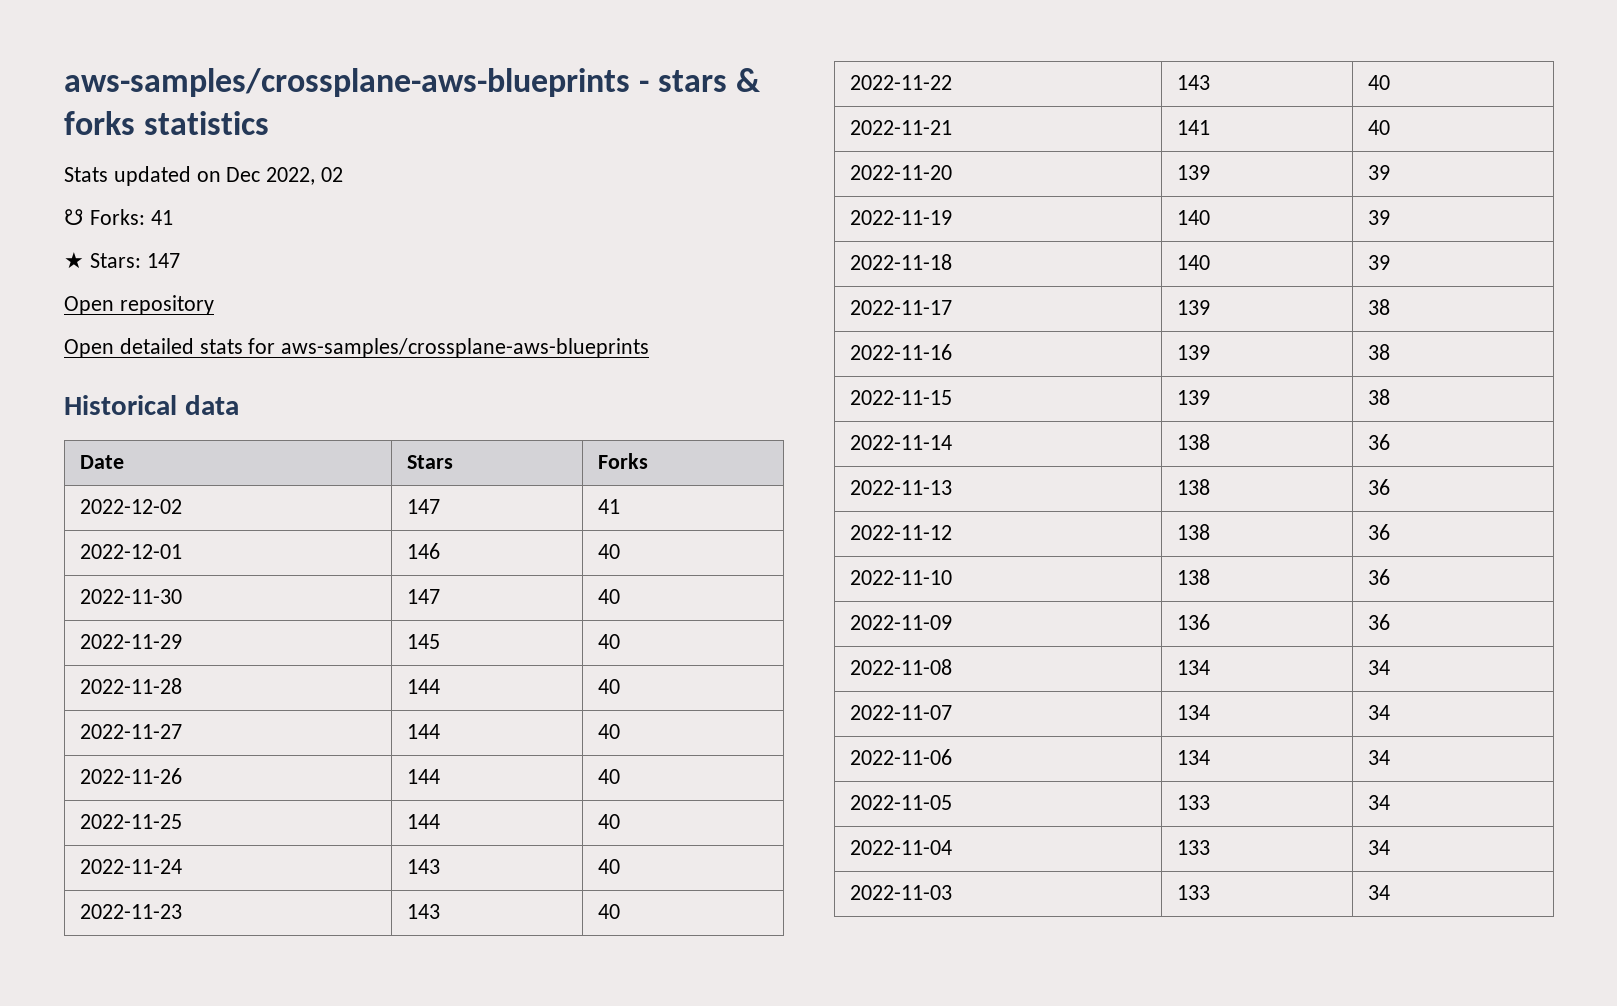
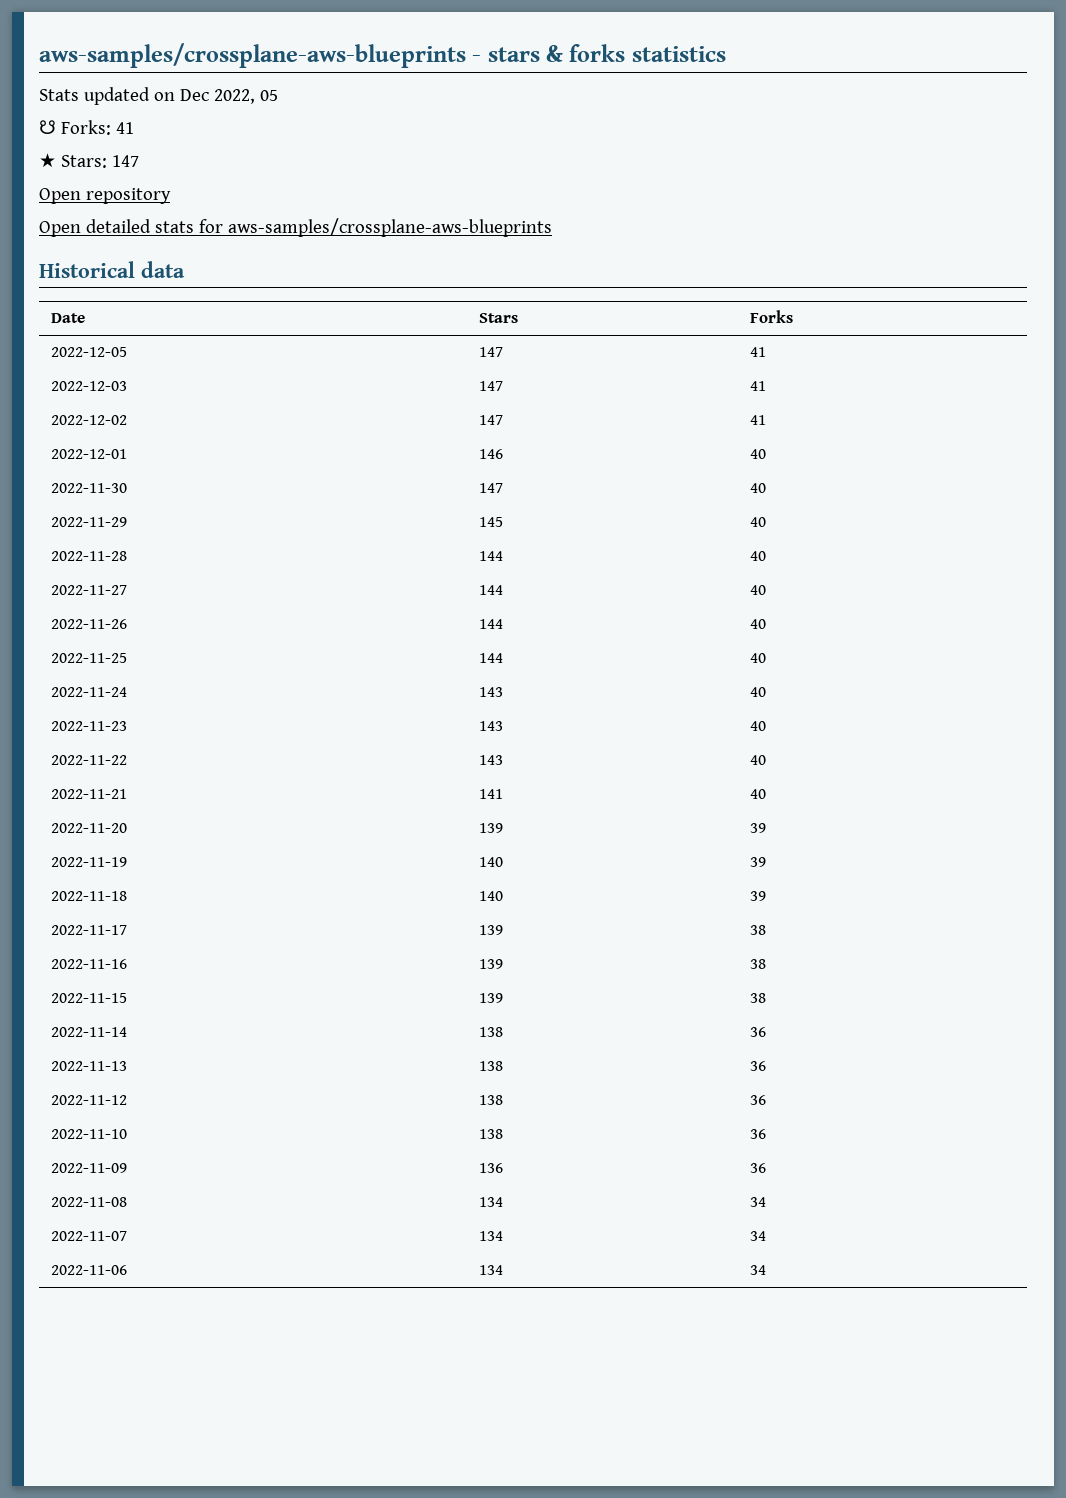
[321,167,344,182] 02 -> [259,90,278,101] 05
(648, 461) none -> [50,347,127,357] [478,347,503,357] [749,347,766,357] [50,381,127,391] [478,381,503,391] [749,381,766,391] // 2022-12-05 | 147 | 41 // 2022-12-03 | 147 | 41
[849,795,952,810] [1176,795,1210,810] [1367,795,1390,810] [849,840,952,855] [1176,840,1210,855] [1367,840,1390,855] [849,885,952,900] [1176,885,1210,900] [1367,885,1390,900] // 2022-11-05 | 133 | 34 // 2022-11-04 | 133 | 34 // 2022-11-03 | 133 | 34 -> (766, 1270) none

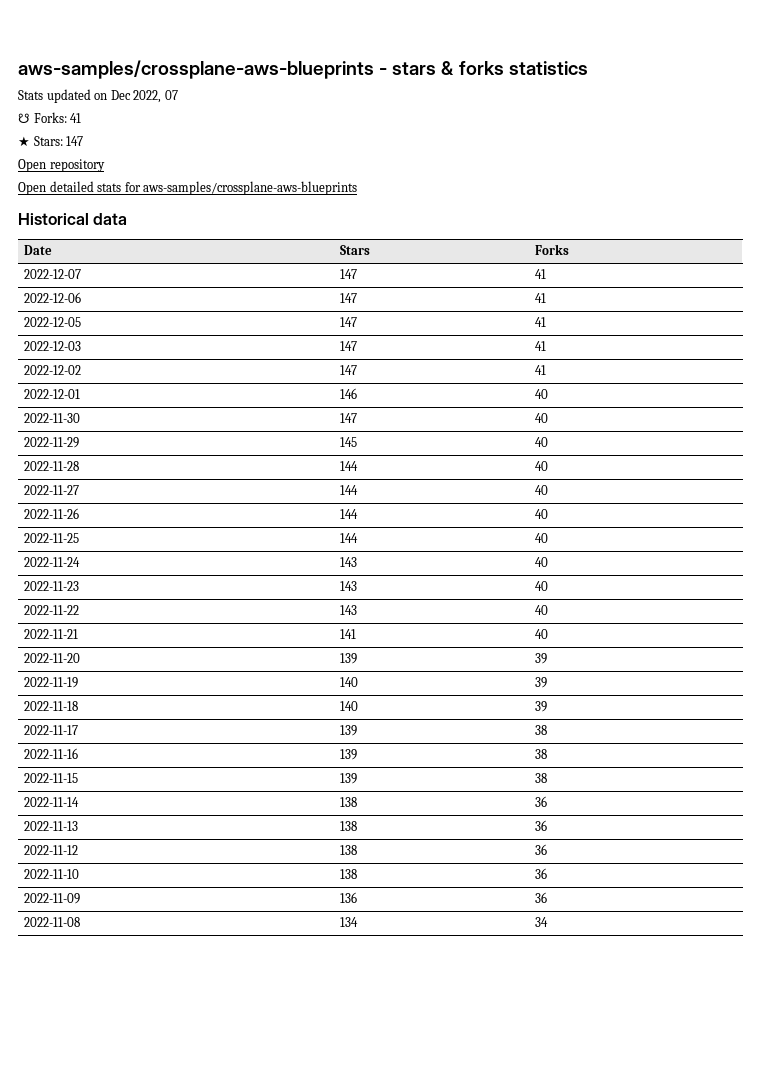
[259,90,278,101] 05 -> [164,90,178,100] 07
(793, 316) none -> [24,269,82,279] [340,269,358,279] [535,269,547,279] [24,292,82,303] [340,293,358,303] [535,293,547,303] // 2022-12-07 | 147 | 41 // 2022-12-06 | 147 | 41
[50,1231,127,1241] [478,1231,503,1241] [749,1231,766,1241] [50,1265,127,1275] [478,1265,503,1275] [749,1265,766,1275] // 2022-11-07 | 134 | 34 // 2022-11-06 | 134 | 34 -> (549, 922) none

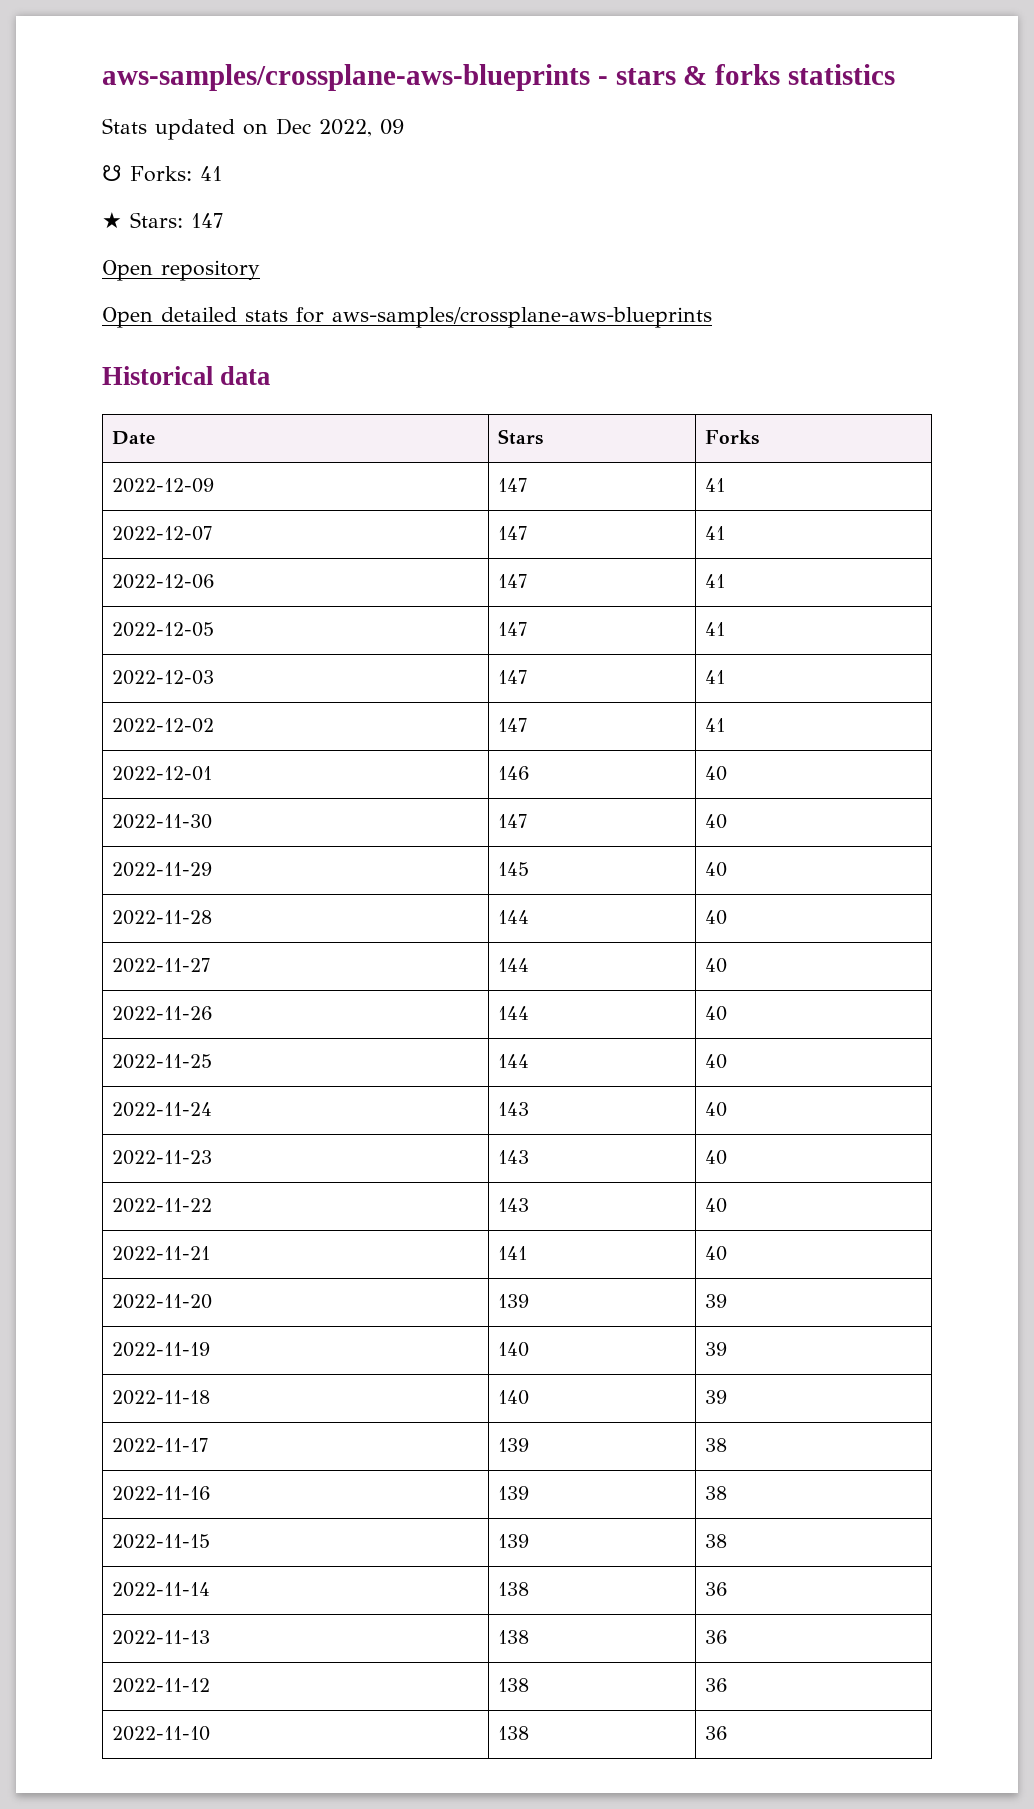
[164,90,178,100] 07 -> [380,119,404,135] 09
(570, 249) none -> [111,478,214,493] [497,478,527,492] [704,478,725,492] // 2022-12-09 | 147 | 41
[24,893,81,904] [340,892,358,903] [535,892,548,903] [24,917,81,927] [340,917,359,927] [535,917,549,927] // 2022-11-09 | 136 | 36 // 2022-11-08 | 134 | 34 -> (727, 1733) none

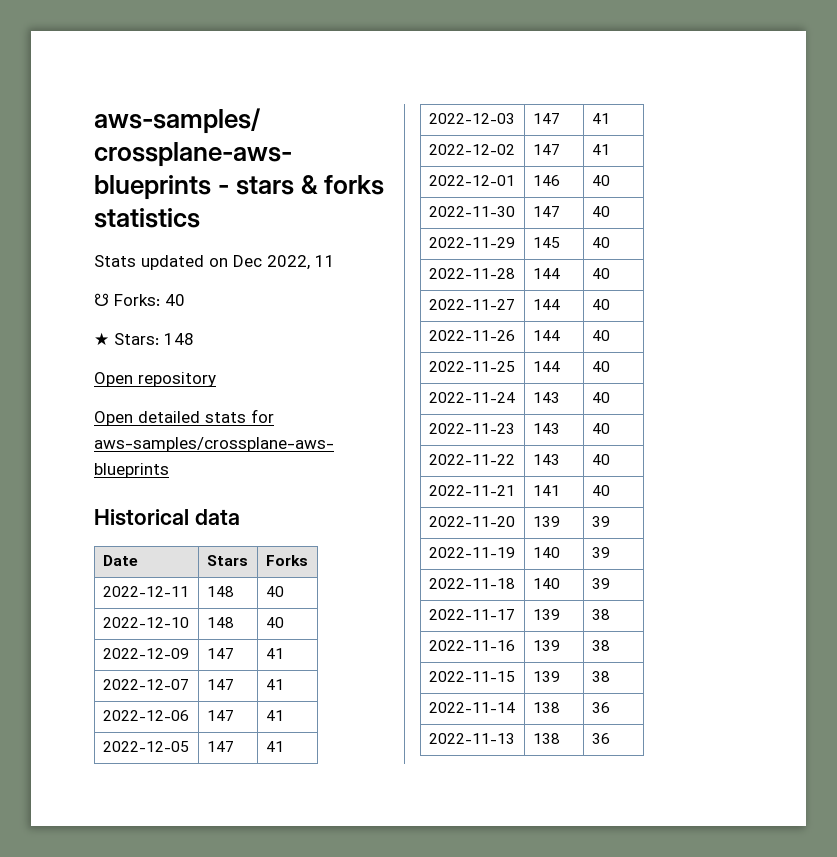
[380,119,404,135] 09 -> [315,255,335,267] 11
[200,166,222,181] 41 -> [165,294,185,306] 40
[191,213,223,228] 147 -> [164,333,194,345] 148
(759, 437) none -> [102,586,189,597] [206,586,234,597] [265,586,284,597] [102,617,189,628] [206,617,234,628] [265,617,284,628] // 2022-12-11 | 148 | 40 // 2022-12-10 | 148 | 40
[111,1678,210,1693] [497,1678,529,1692] [704,1678,727,1692] [111,1726,210,1741] [497,1726,529,1740] [704,1726,727,1740] // 2022-11-12 | 138 | 36 // 2022-11-10 | 138 | 36 -> (610, 738) none

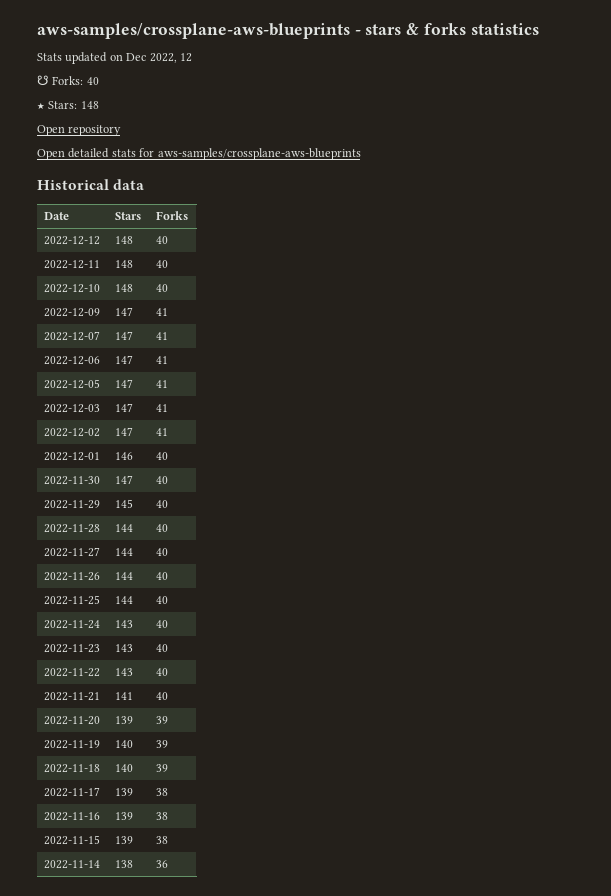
[315,255,335,267] 11 -> [179,53,192,62] 12
(308, 560) none -> [44,236,101,245] [115,236,134,244] [156,236,169,244] // 2022-12-12 | 148 | 40
[428,733,515,744] [532,733,560,744] [591,733,610,744] // 2022-11-13 | 138 | 36 -> (169, 864) none

